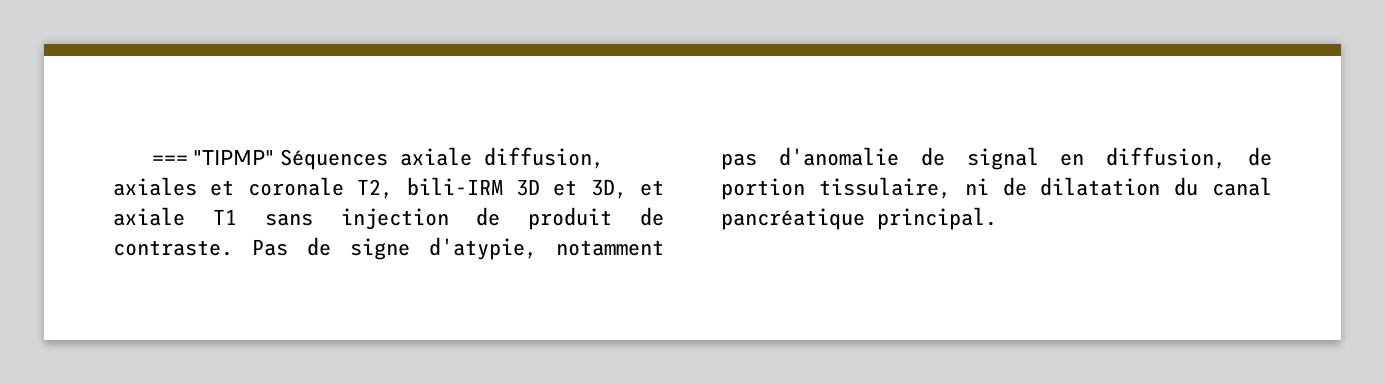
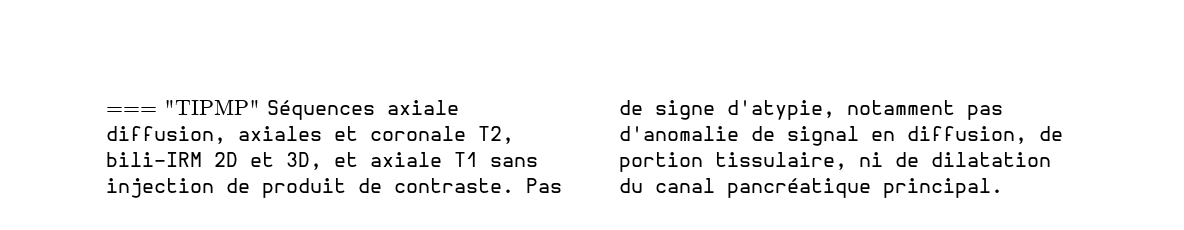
[515,179,540,196] 3D -> [214,152,238,167] 2D

